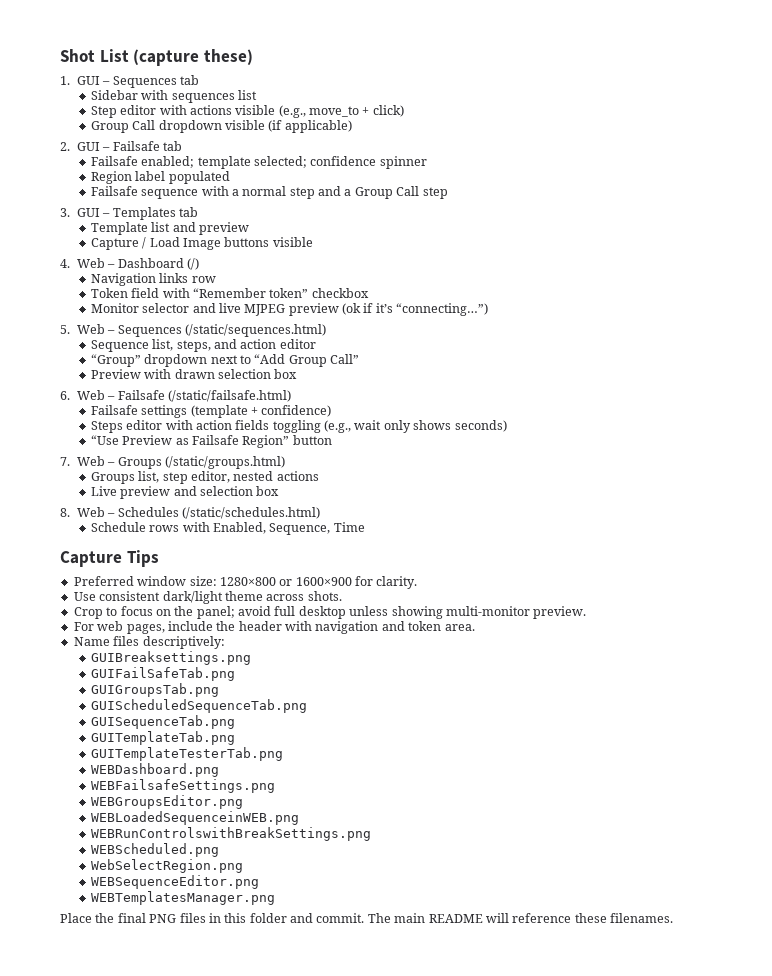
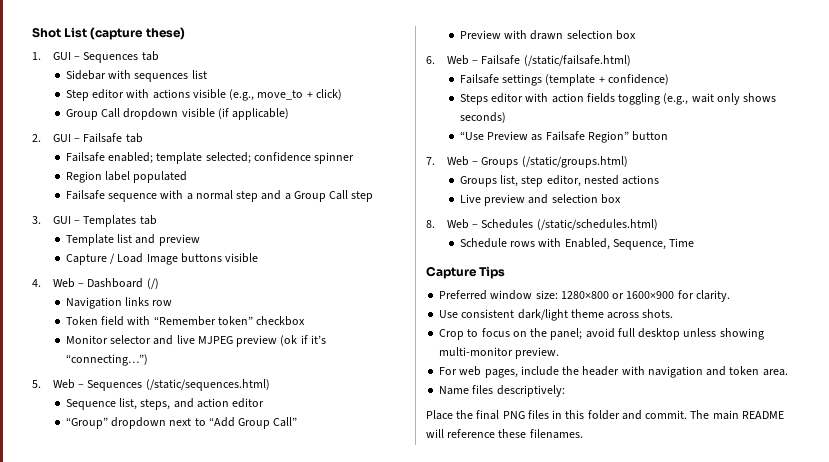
[90,651,251,665] [90,667,235,681] [90,683,219,697] [90,699,307,713] [90,715,235,729] [90,731,235,745] [90,747,283,761] [90,763,219,777] [90,779,275,793] [90,795,243,809] [90,811,299,825] [90,827,371,841] [90,843,219,857] [90,859,243,873] [90,875,259,889] [90,891,275,905] // GUIBreaksettings.png // GUIFailSafeTab.png // GUIGroupsTab.png // GUIScheduledSequenceTab.png // GUISequenceTab.png // GUITemplateTab.png // GUITemplateTesterTab.png // WEBDashboard.png // WEBFailsafeSettings.png // WEBGroupsEditor.png // WEBLoadedSequenceinWEB.png // WEBRunControlswithBreakSettings.png // WEBScheduled.png // WebSelectRegion.png // WEBSequenceEditor.png // WEBTemplatesManager.png -> (565, 391) none

